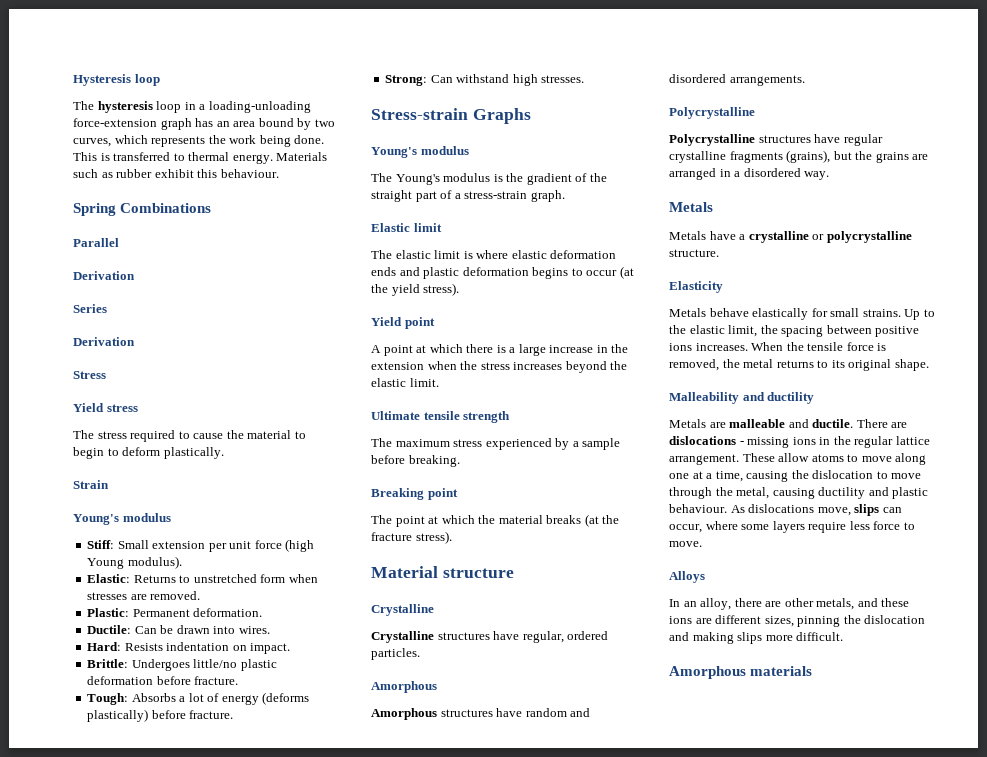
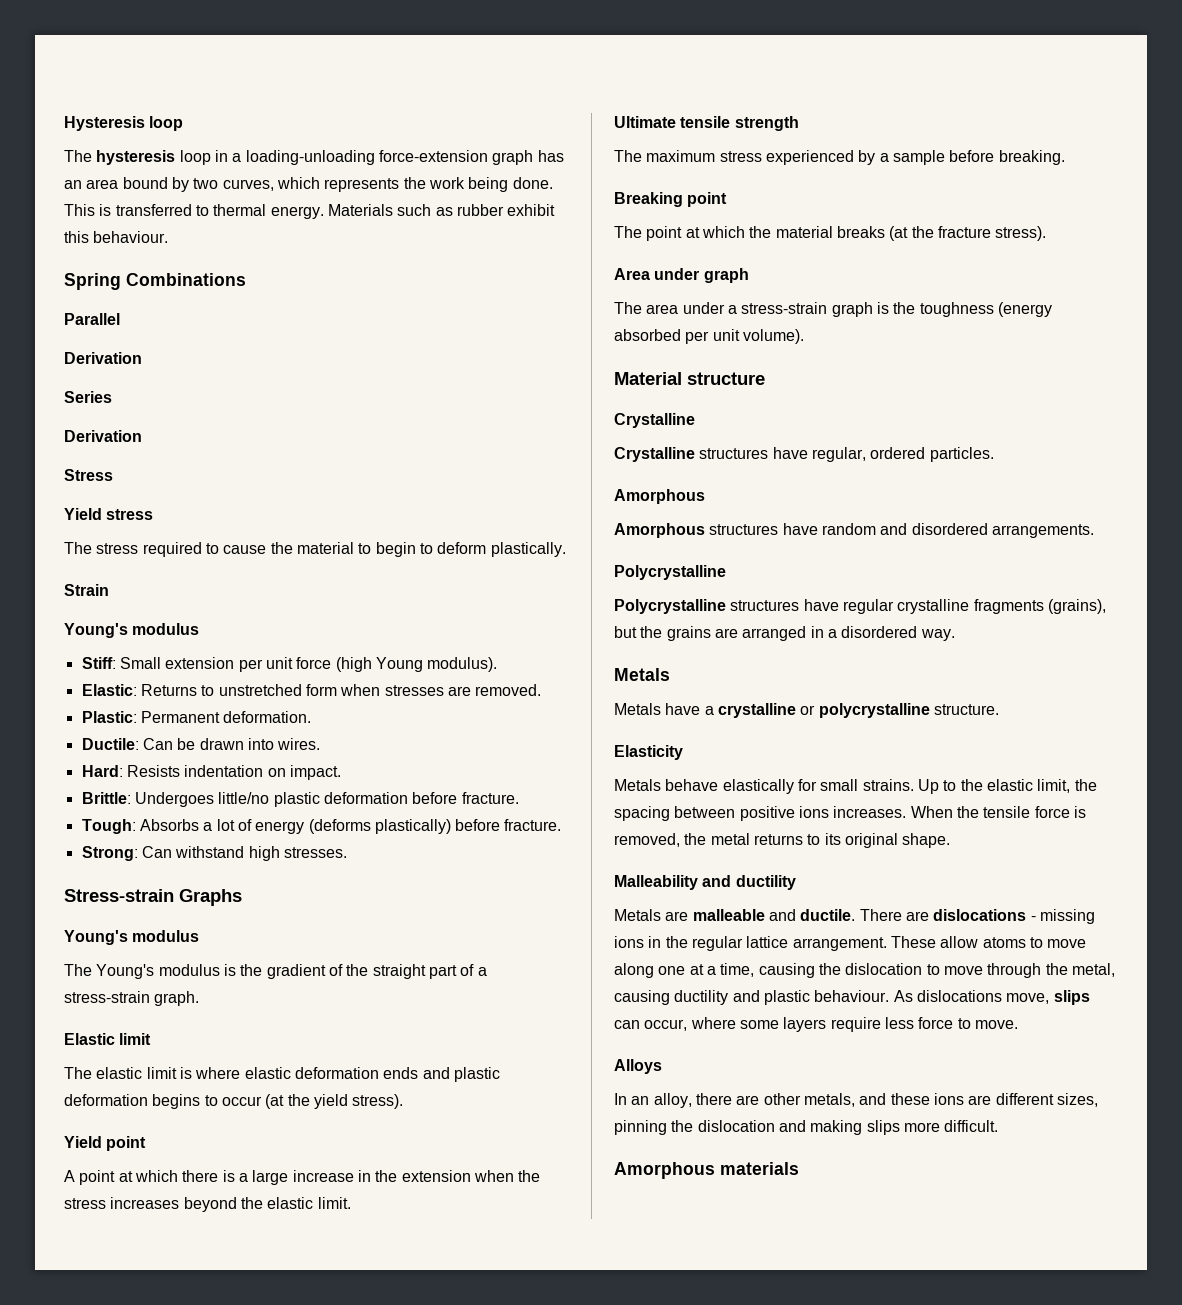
(452, 537) none -> [614,268,749,283] [614,302,1052,317] [614,329,804,344] // Area under graph // The area under a stress-strain graph is the toughness (energy absorbed per unit volume).

